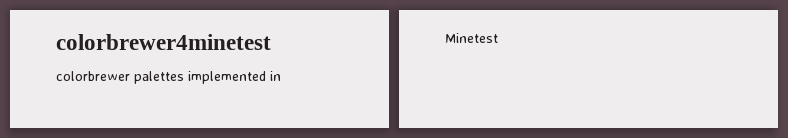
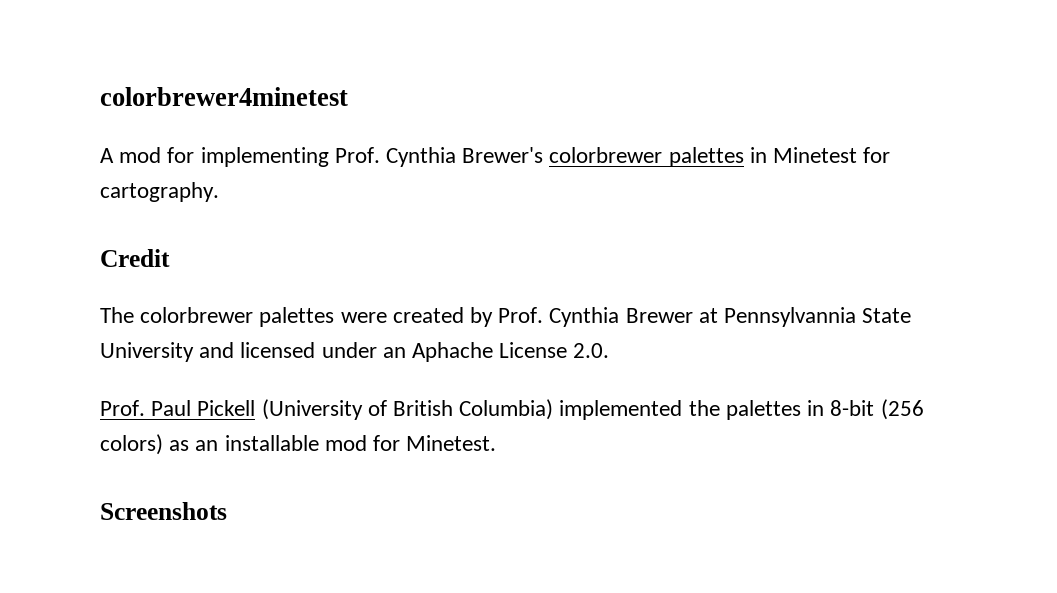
[56,71,266,84] colorbrewer palettes implemented -> [100,147,744,167] A mod for implementing Prof. Cynthia Brewer's colorbrewer palettes
(498, 38) none -> [863,147,891,163] [100,182,219,202] [100,249,170,267] [100,307,912,327] [100,342,610,362] [100,399,924,420] [100,434,497,455] [100,502,227,520] for cartography. // Credit // The colorbrewer palettes were created by Prof. Cynthia Brewer at Pennsylvannia State University and licensed under an Aphache License 2.0. // Prof. Paul Pickell (University of British Columbia) implemented the palettes in 8-bit (256 colors) as an installable mod for Minetest. // Screenshots

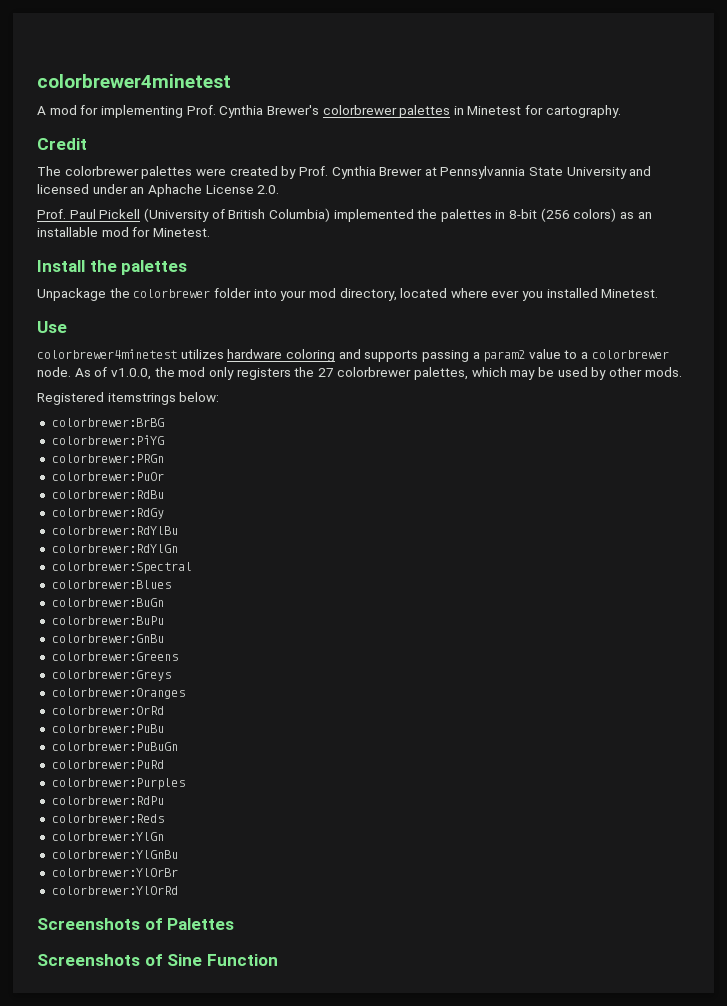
[100,502,227,520] Screenshots -> [37,260,188,275] [37,288,659,301] [37,321,67,333] [37,349,669,362] [37,367,682,380] [37,392,220,405] [51,418,164,427] [51,435,164,445] [51,454,164,463] [51,472,164,481] [51,490,164,499] [51,508,164,519] [51,526,178,535] [51,544,178,553] [51,562,192,574] [51,580,171,589] [51,598,164,607] [51,616,164,625] [51,634,164,643] [51,652,178,661] [51,670,171,681] [51,688,185,699] [51,706,164,715] [51,724,164,733] [51,742,178,751] [51,760,164,769] [51,778,185,790] [51,796,164,805] [51,814,164,823] [51,832,164,841] [51,850,178,859] [51,868,178,877] [51,886,178,895] [37,918,235,930] [37,954,278,966] Install the palettes // Unpackage the colorbrewer folder into your mod directory, located where ever you installed Minetest. // Use // colorbrewer4minetest utilizes hardware coloring and supports passing a param2 value to a colorbrewer node. As of v1.0.0, the mod only registers the 27 colorbrewer palettes, which may be used by other mods. // Registered itemstrings below: // colorbrewer:BrBG // colorbrewer:PiYG // colorbrewer:PRGn // colorbrewer:PuOr // colorbrewer:RdBu // colorbrewer:RdGy // colorbrewer:RdYlBu // colorbrewer:RdYlGn // colorbrewer:Spectral // colorbrewer:Blues // colorbrewer:BuGn // colorbrewer:BuPu // colorbrewer:GnBu // colorbrewer:Greens // colorbrewer:Greys // colorbrewer:Oranges // colorbrewer:OrRd // colorbrewer:PuBu // colorbrewer:PuBuGn // colorbrewer:PuRd // colorbrewer:Purples // colorbrewer:RdPu // colorbrewer:Reds // colorbrewer:YlGn // colorbrewer:YlGnBu // colorbrewer:YlOrBr // colorbrewer:YlOrRd // Screenshots of Palettes // Screenshots of Sine Function

